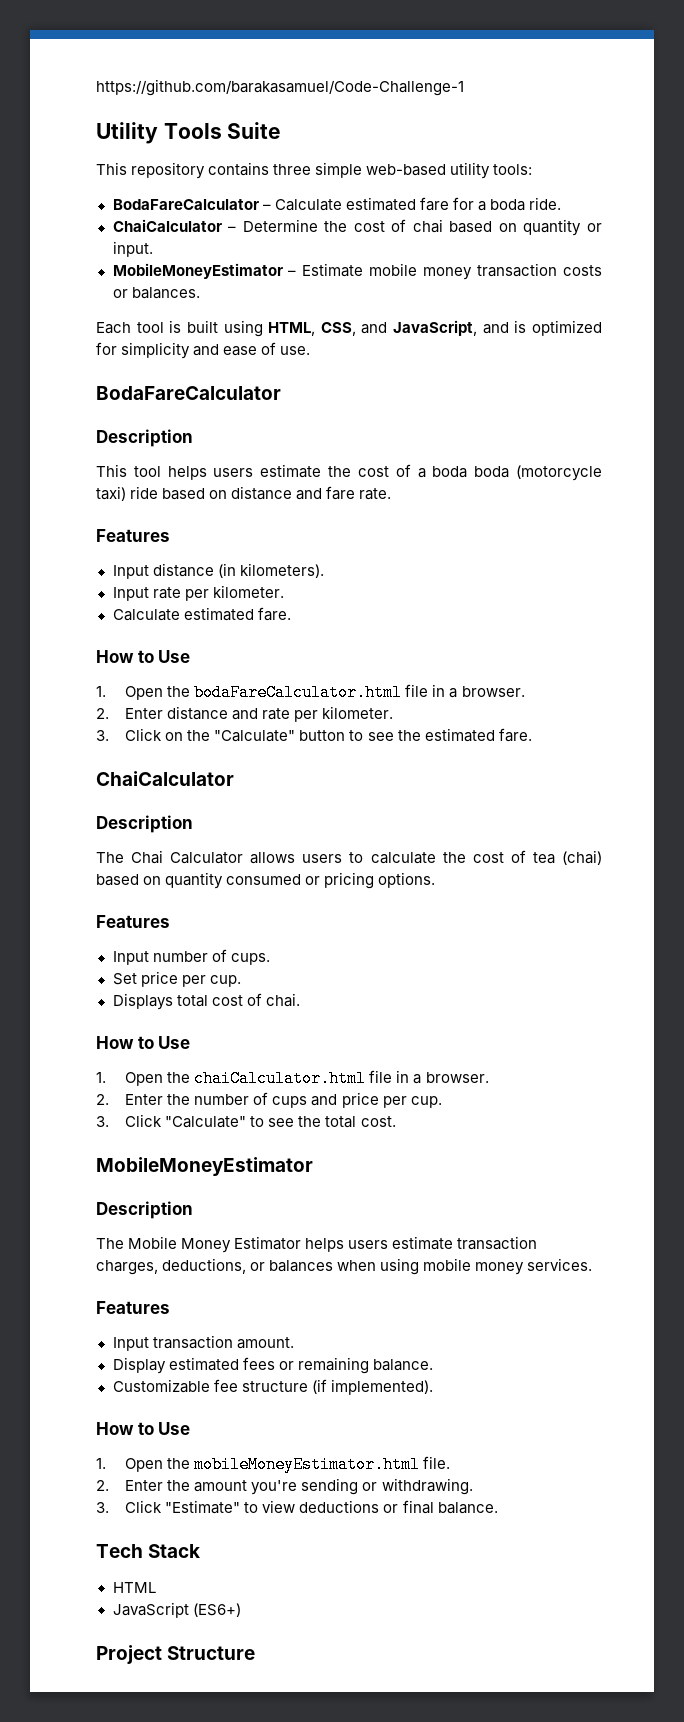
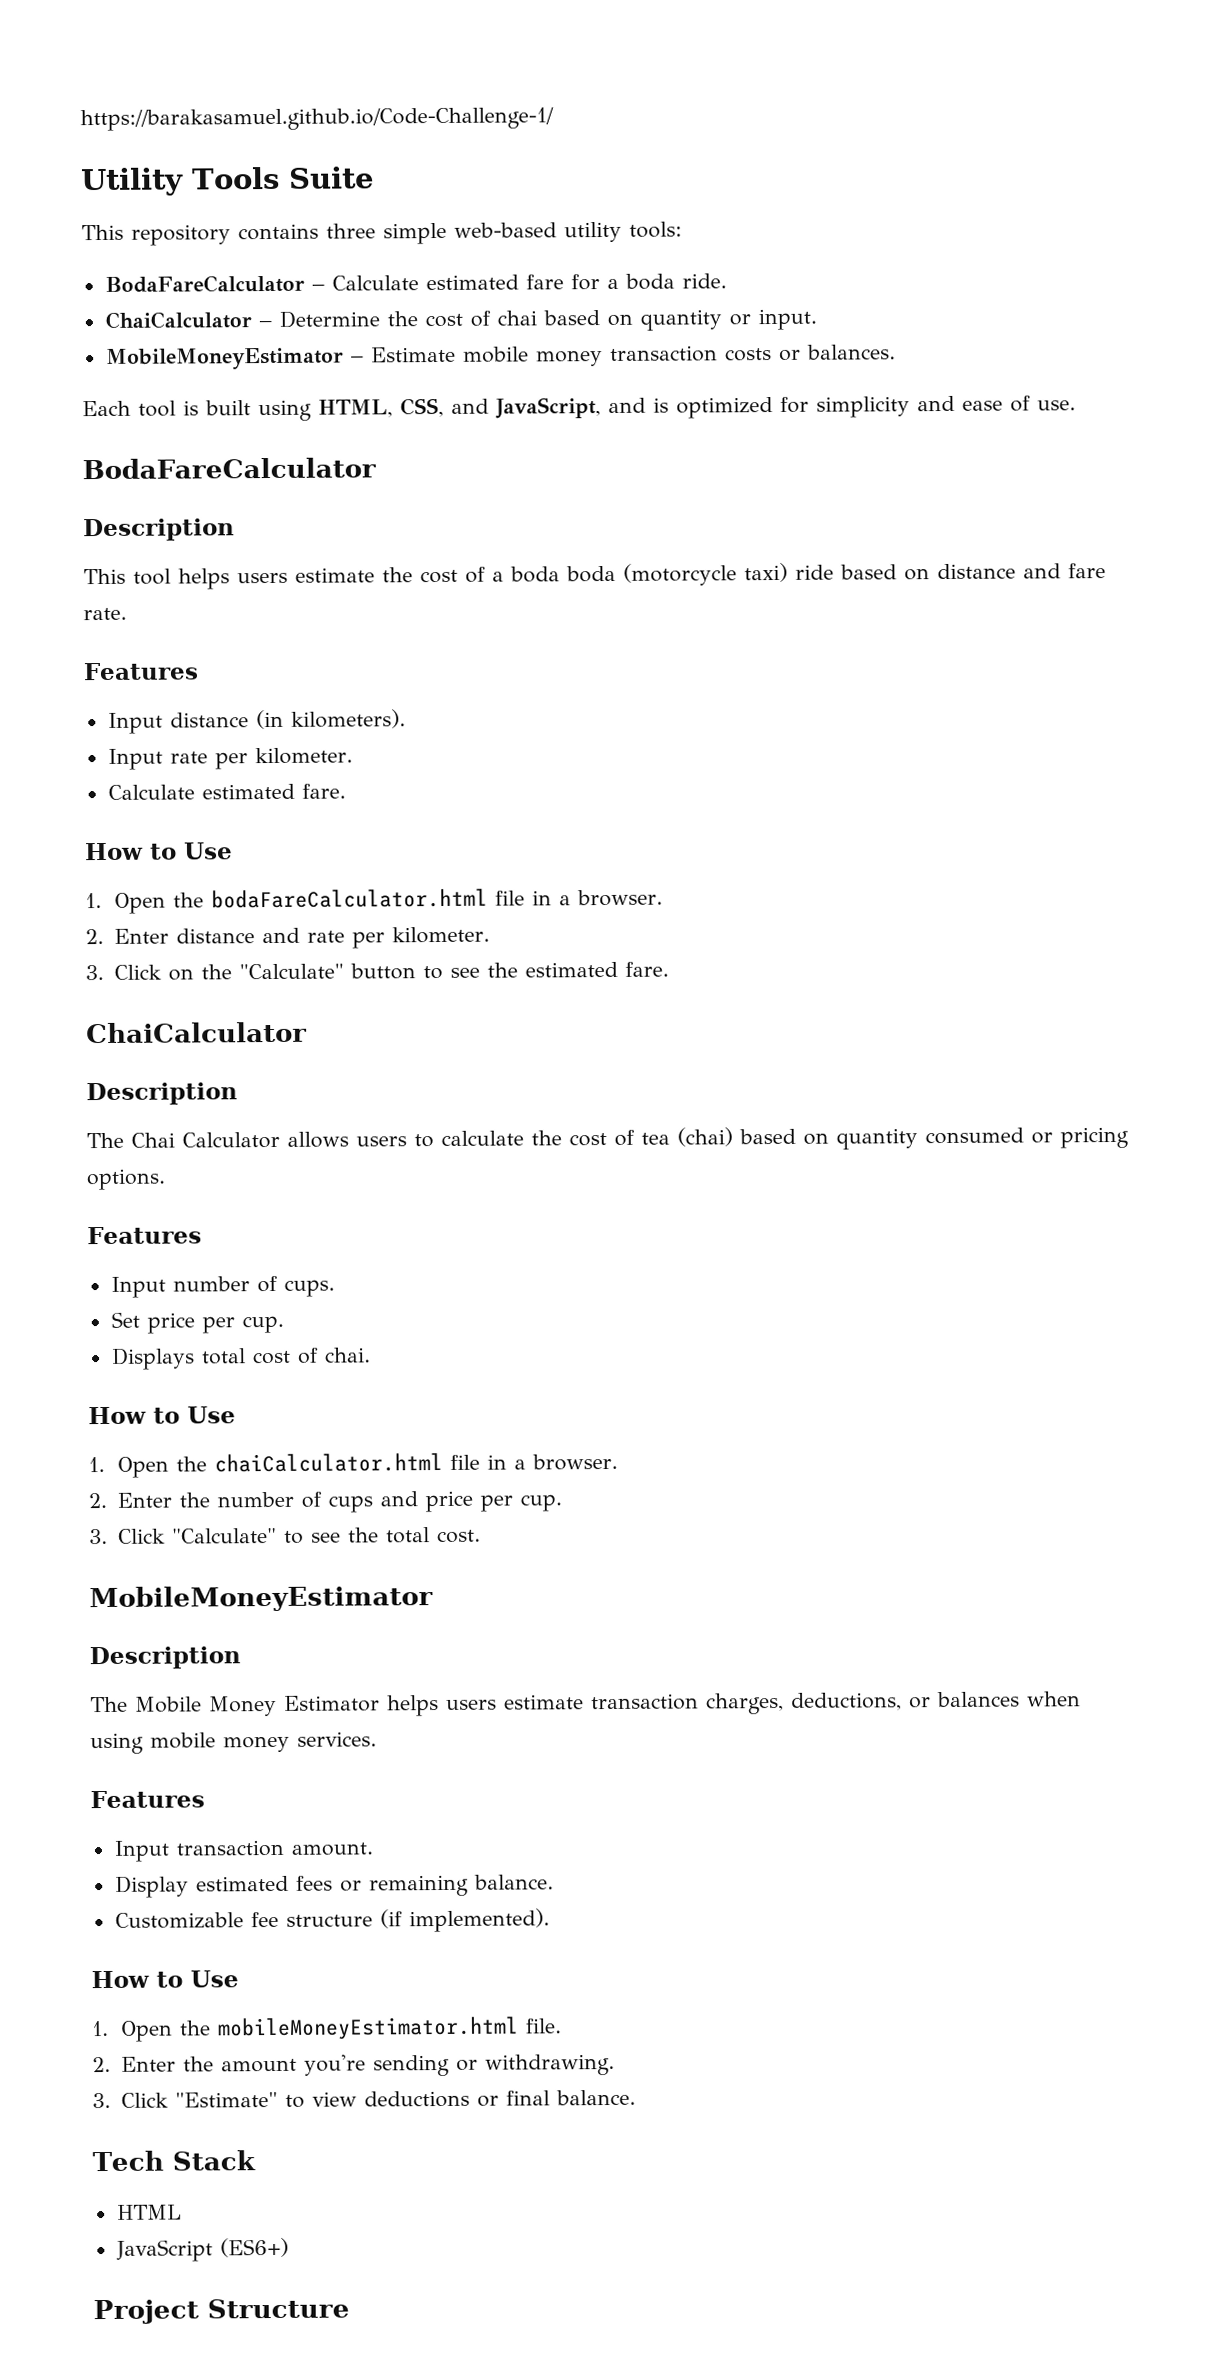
[96,79,464,96] https://github.com/barakasamuel/Code-Challenge-1 -> [80,107,554,132] https://barakasamuel.github.io/Code-Challenge-1/

